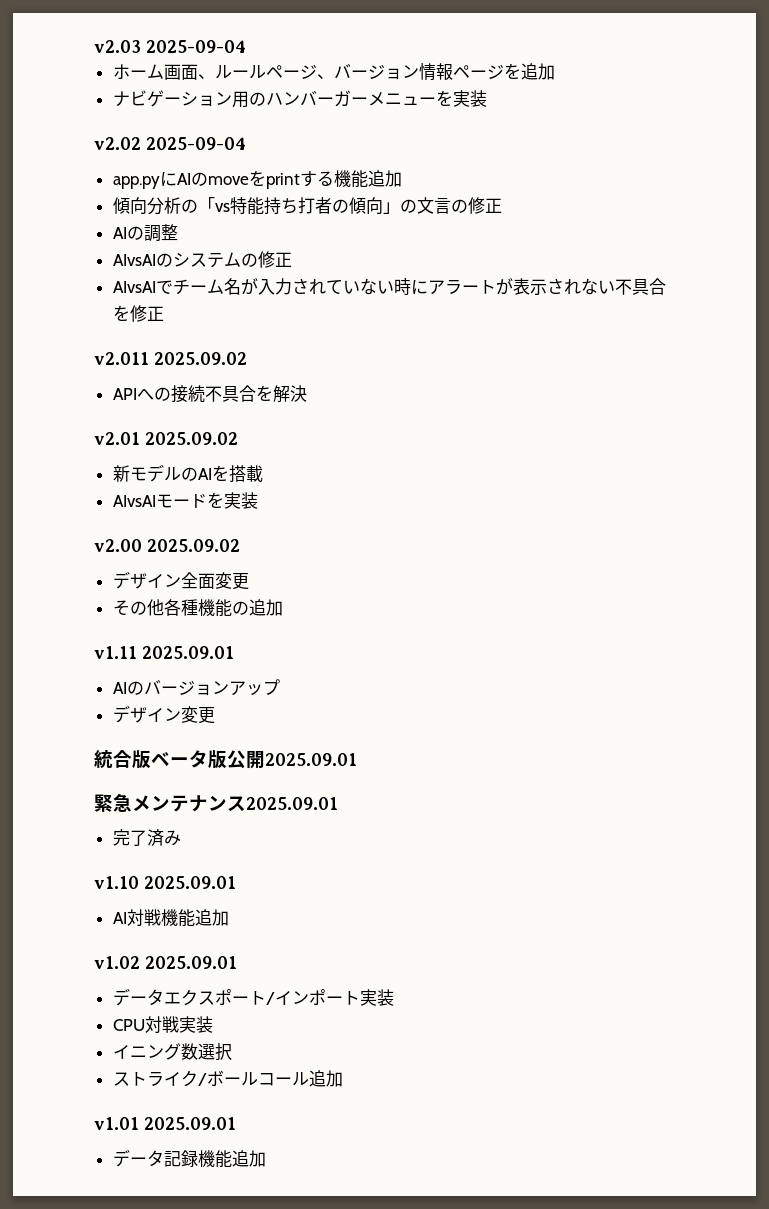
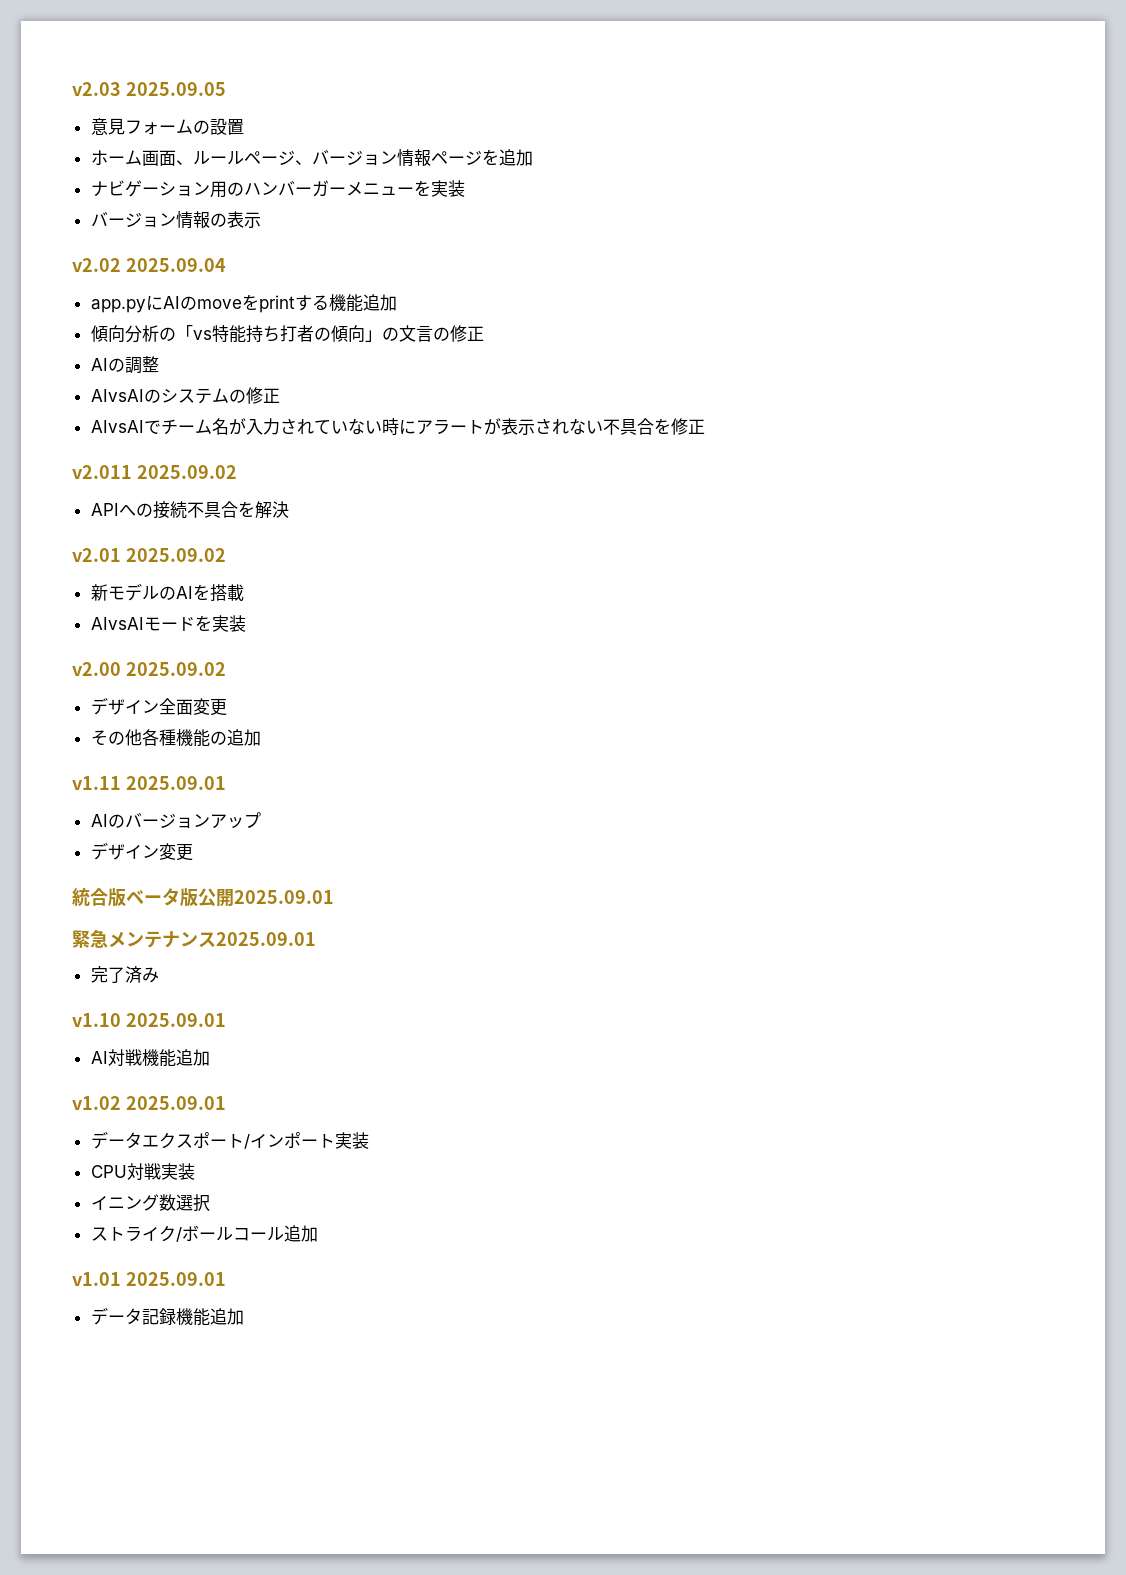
[146,40,246,53] 2025-09-04 -> [125,82,226,96] [90,118,244,135] 2025.09.05 // 意見フォームの設置
(487, 98) none -> [90,211,261,229] // バージョン情報の表示
[146,137,246,150] 2025-09-04 -> [125,258,226,272] 2025.09.04

